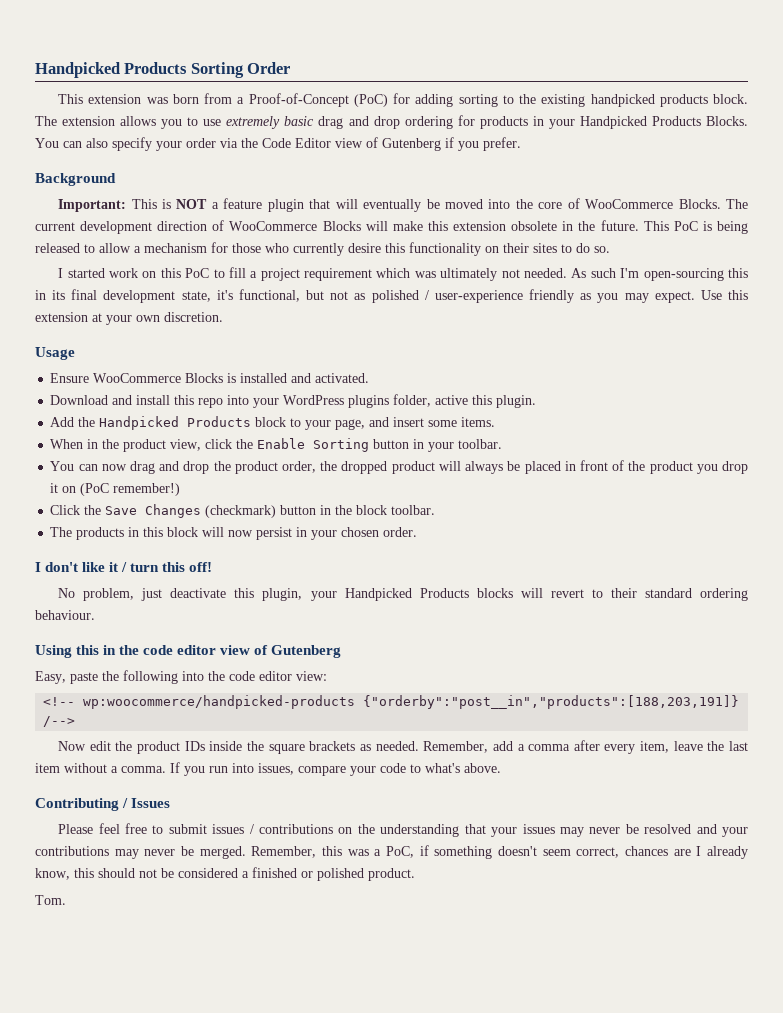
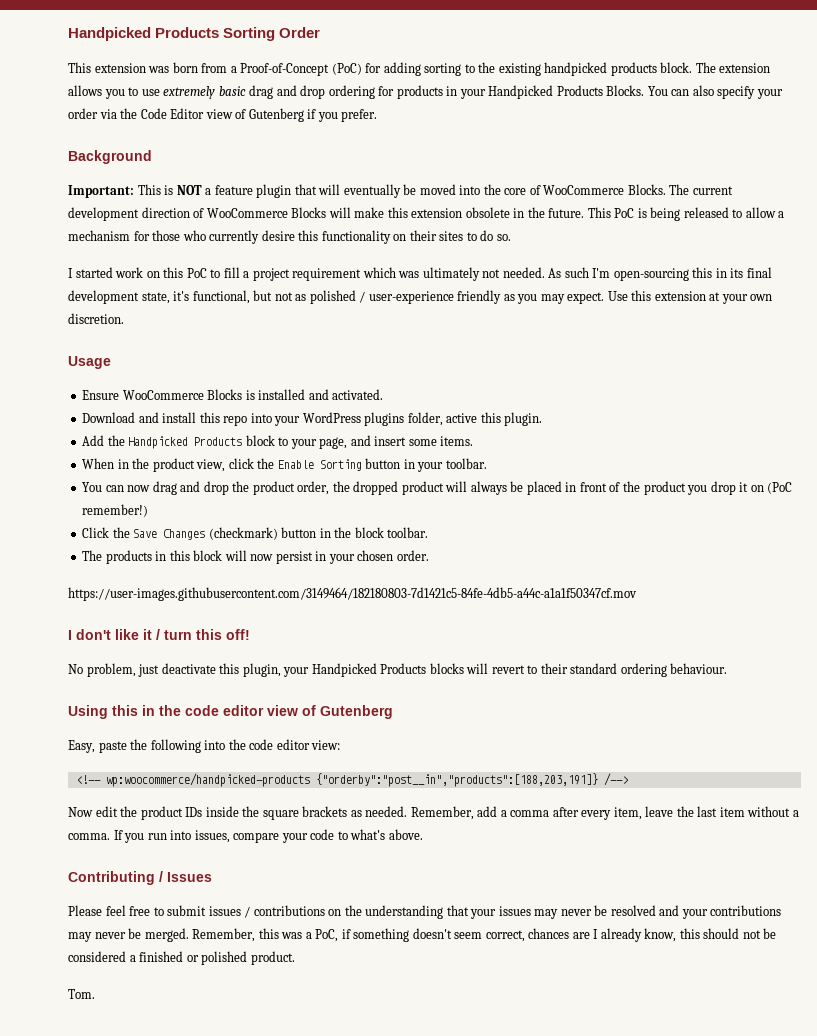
(418, 532) none -> [68,587,637,601] // https://user-images.githubusercontent.com/3149464/182180803-7d1421c5-84fe-4db5-a44c-a1a1f50347cf.mov

